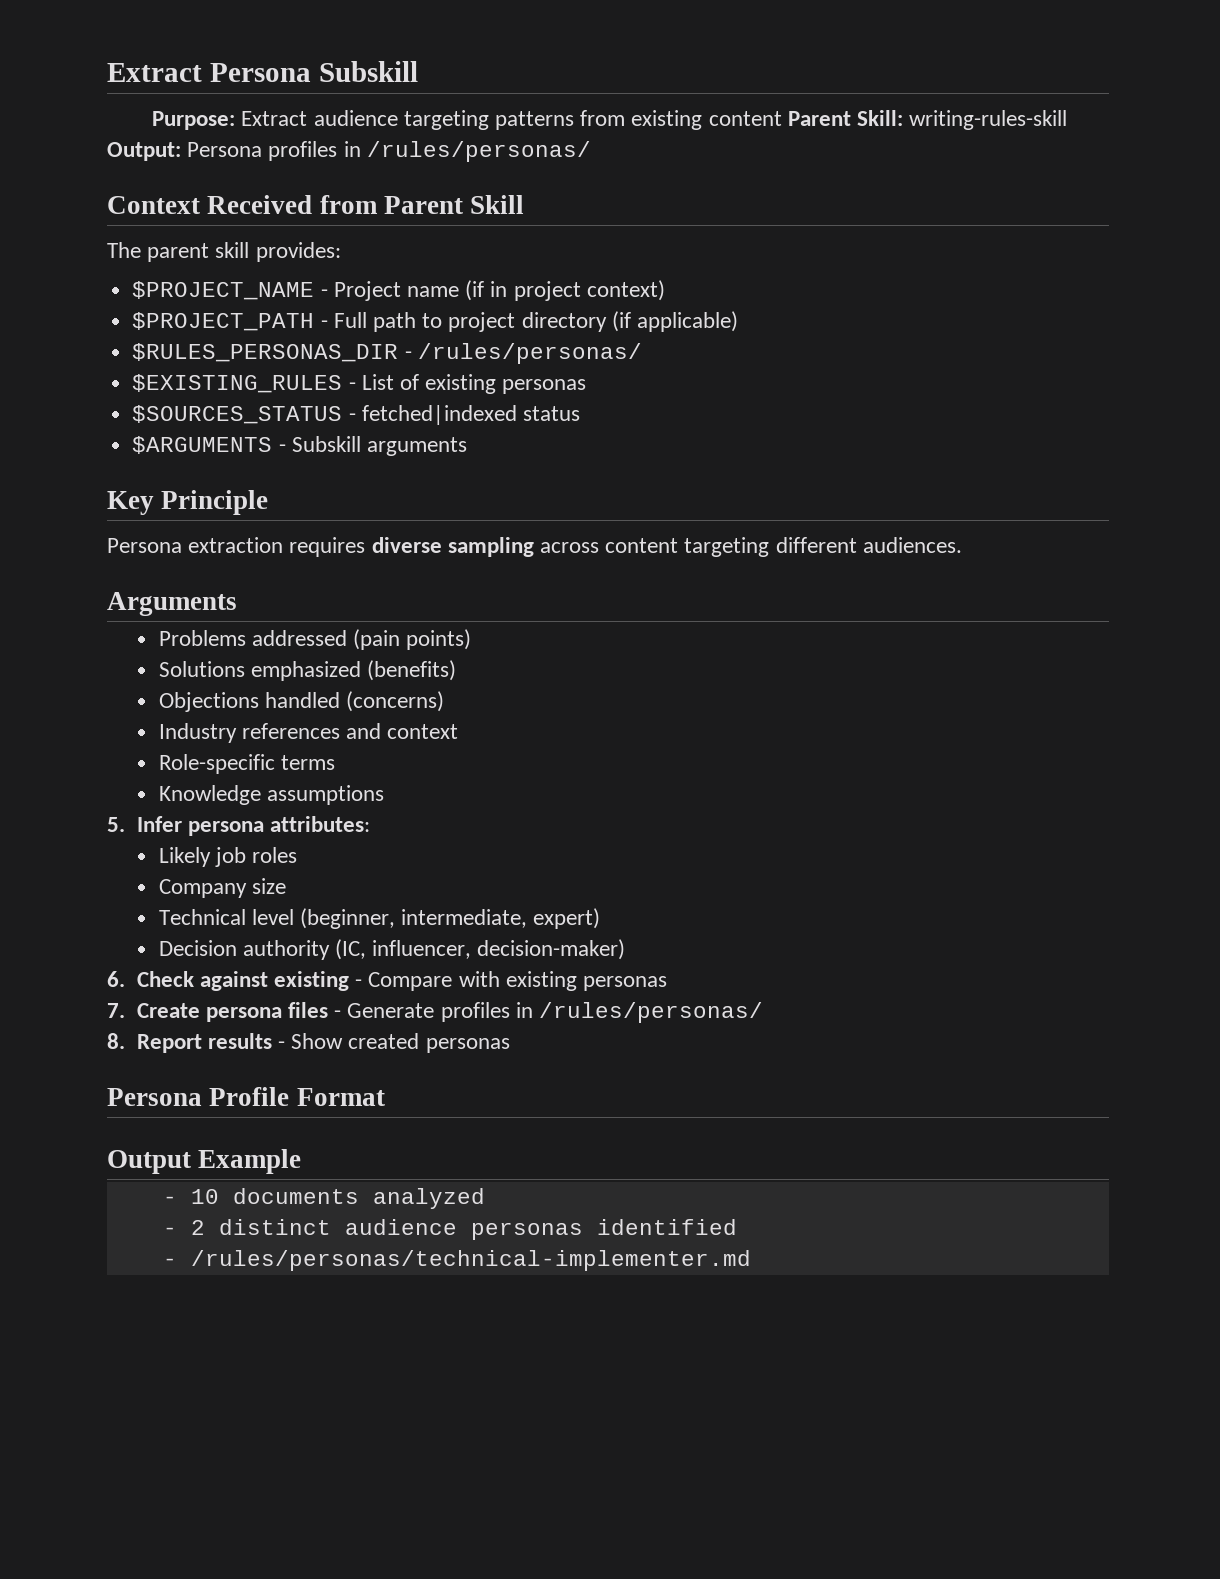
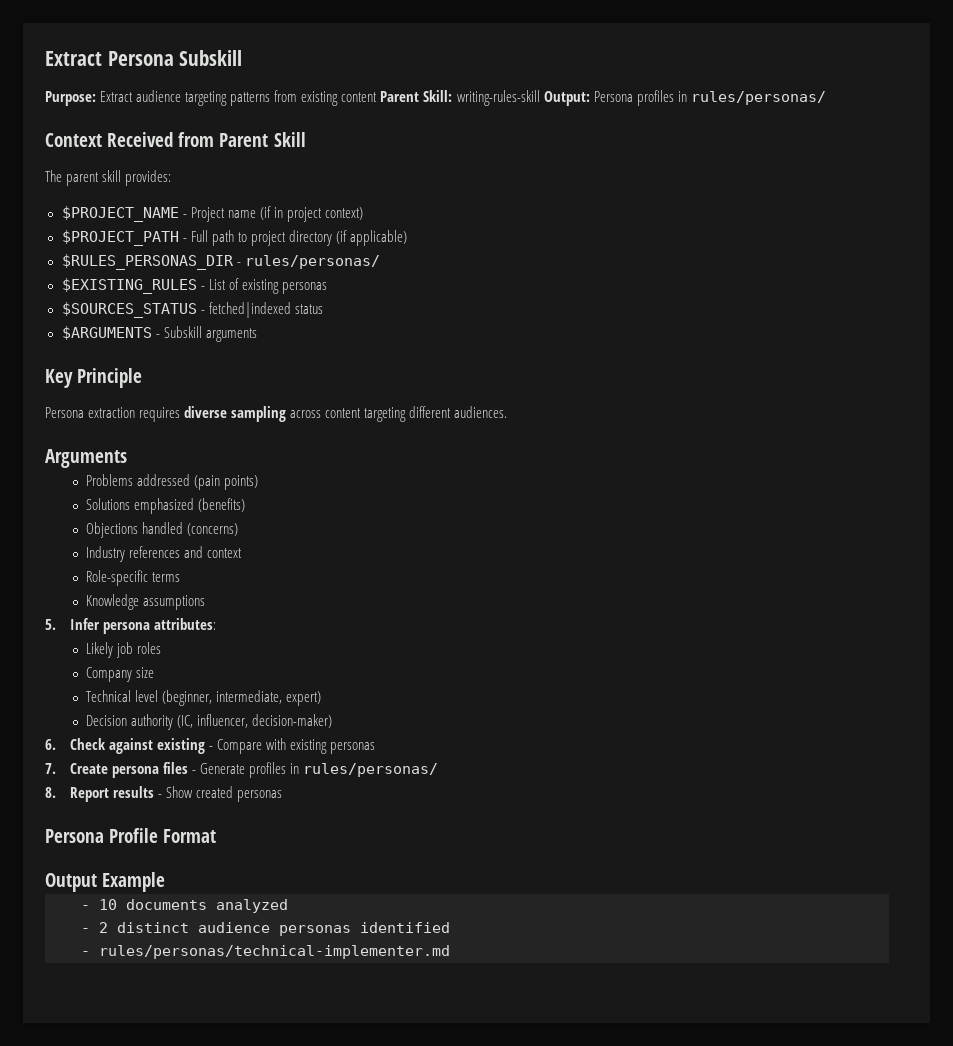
[366,141,591,162] /rules/personas/ -> [690,91,826,105] rules/personas/
[417,343,642,364] /rules/personas/ -> [244,255,380,269] rules/personas/
[538,1002,763,1023] /rules/personas/ -> [302,763,438,777] rules/personas/
[190,1250,751,1271] /rules/personas/technical-implementer.md -> [99,945,450,959] rules/personas/technical-implementer.md

